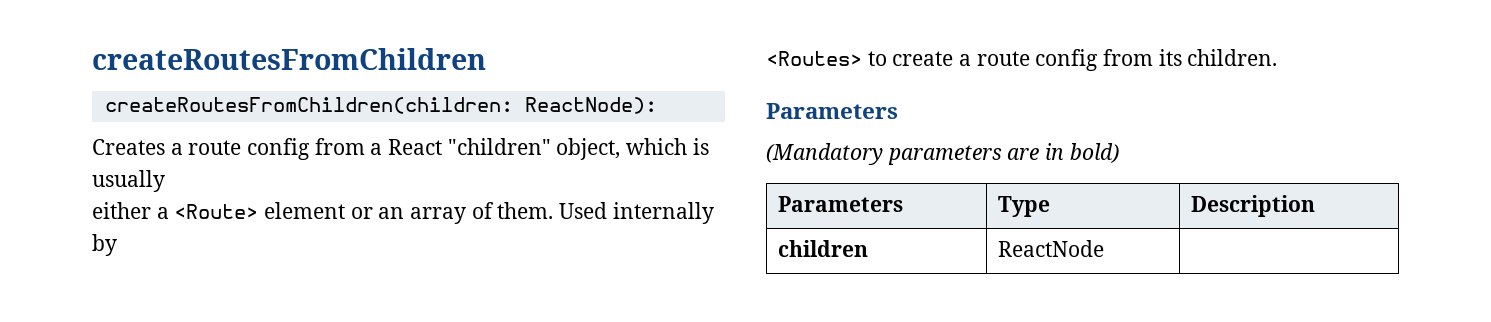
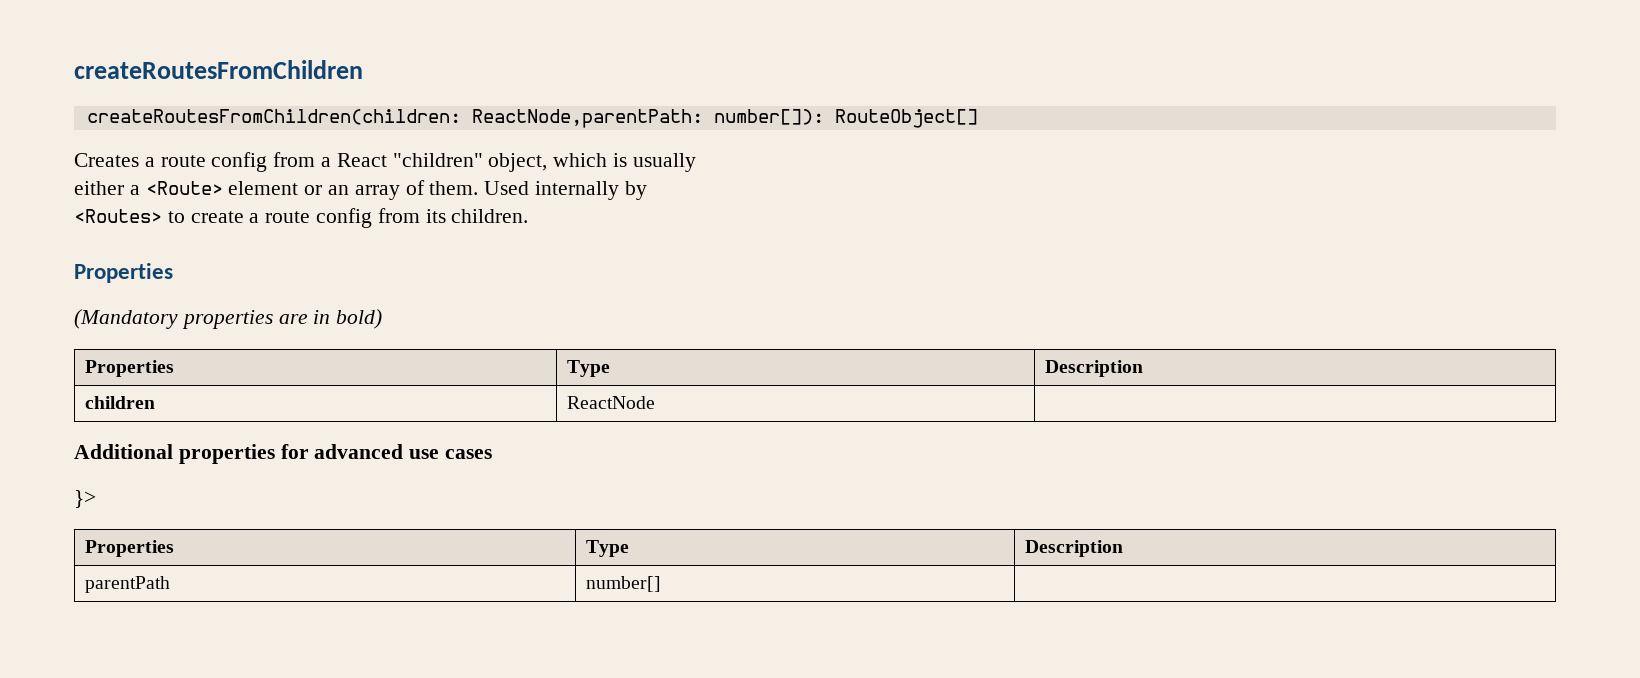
[524,97,657,114] ReactNode): -> [471,109,978,128] ReactNode,parentPath: number[]): RouteObject[]
[766,103,898,119] Parameters -> [74,263,173,283] Properties
[887,145,1002,165] parameters -> [181,310,273,329] properties
[778,196,904,212] Parameters -> [85,360,175,377] Properties
(1105, 248) none -> [74,444,493,464] [74,490,96,508] [85,540,175,557] [586,540,630,557] [1025,540,1124,557] [85,576,171,593] [586,576,662,592] // Additional properties for advanced use cases // }> // Properties | Type | Description // parentPath | number[] |

